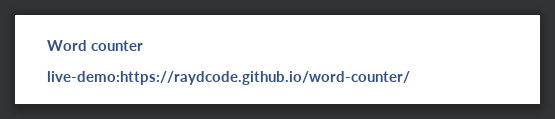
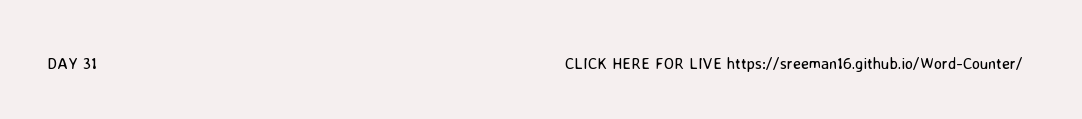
[47,40,143,51] [47,71,410,85] Word counter // live-demo:https://raydcode.github.io/word-counter/ -> [47,58,97,69] [565,57,1023,72] DAY 31 // CLICK HERE FOR LIVE https://sreeman16.github.io/Word-Counter/

